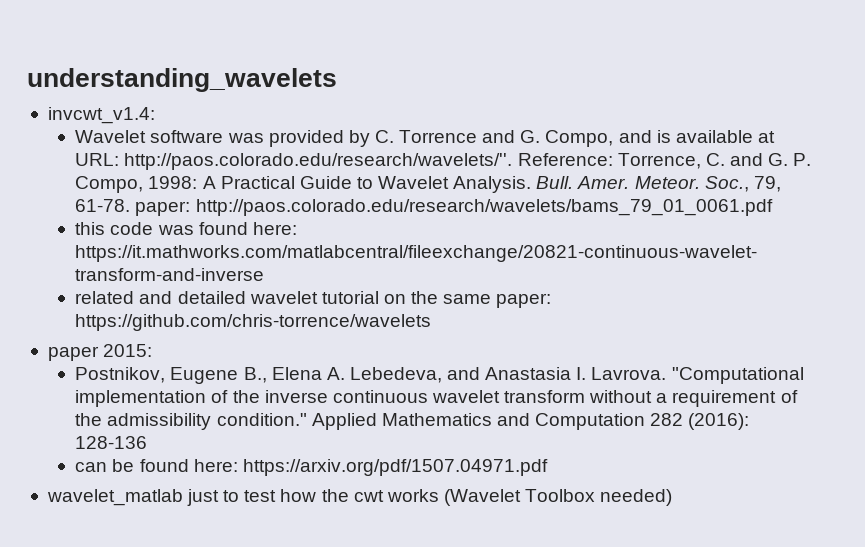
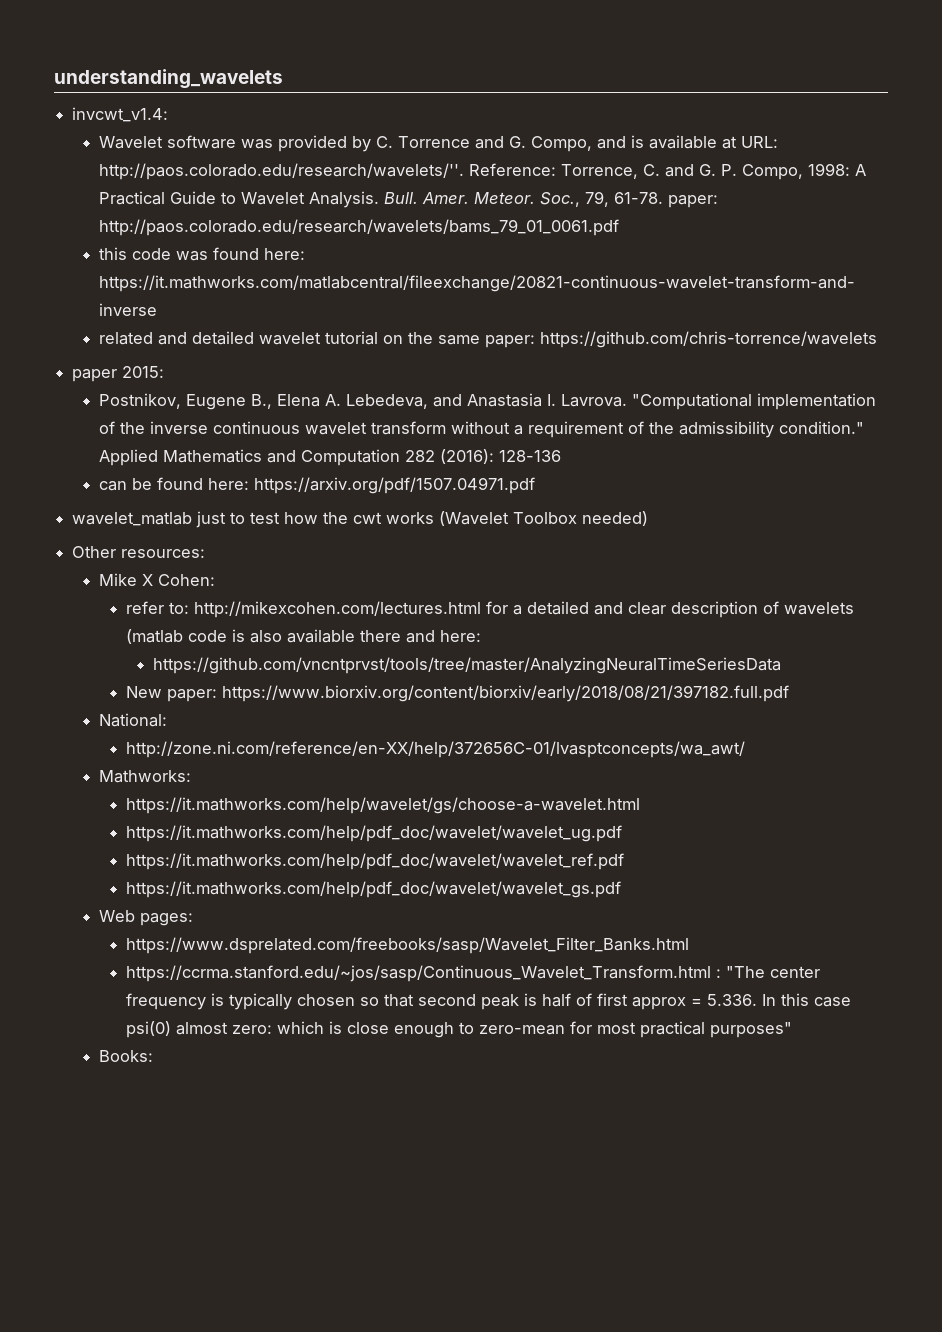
(673, 497) none -> [72,546,206,558] [99,573,216,586] [126,601,855,618] [126,629,482,644] [153,657,782,674] [126,685,790,702] [99,713,168,727] [126,741,746,758] [99,770,192,783] [126,797,641,814] [126,825,623,842] [126,853,625,870] [126,881,622,898] [99,910,194,926] [126,937,690,954] [126,965,821,982] [126,993,852,1010] [126,1021,793,1038] [99,1050,154,1062] // Other resources: // Mike X Cohen: // refer to: http://mikexcohen.com/lectures.html for a detailed and clear description of wavelets (matlab code is also available there and here: // https://github.com/vncntprvst/tools/tree/master/AnalyzingNeuralTimeSeriesData // New paper: https://www.biorxiv.org/content/biorxiv/early/2018/08/21/397182.full.pdf // National: // http://zone.ni.com/reference/en-XX/help/372656C-01/lvasptconcepts/wa_awt/ // Mathworks: // https://it.mathworks.com/help/wavelet/gs/choose-a-wavelet.html // https://it.mathworks.com/help/pdf_doc/wavelet/wavelet_ug.pdf // https://it.mathworks.com/help/pdf_doc/wavelet/wavelet_ref.pdf // https://it.mathworks.com/help/pdf_doc/wavelet/wavelet_gs.pdf // Web pages: // https://www.dsprelated.com/freebooks/sasp/Wavelet_Filter_Banks.html // https://ccrma.stanford.edu/~jos/sasp/Continuous_Wavelet_Transform.html : "The center frequency is typically chosen so that second peak is half of first approx = 5.336. In this case psi(0) almost zero: which is close enough to zero-mean for most practical purposes" // Books:

